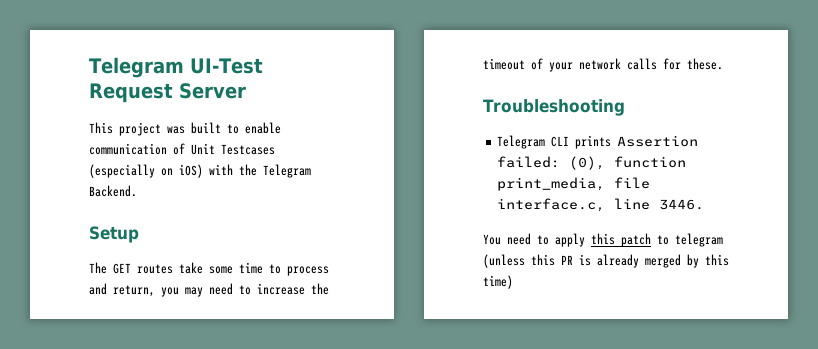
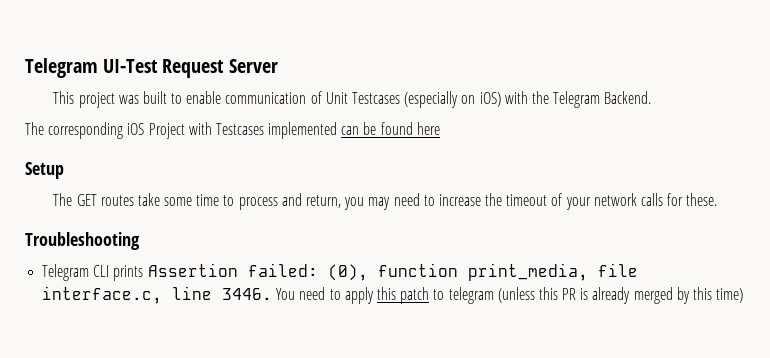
(137, 191) none -> [25,122,440,139] // The corresponding iOS Project with Testcases implemented can be found here
(705, 204) // -> (273, 294) none

